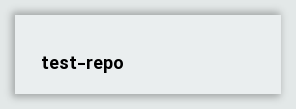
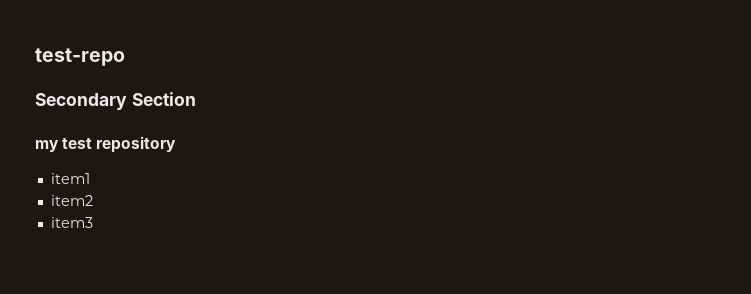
(124, 64) none -> [35,92,196,110] [35,136,177,153] [50,173,90,184] [50,195,93,206] [50,217,93,228] // Secondary Section // my test repository // item1 // item2 // item3

